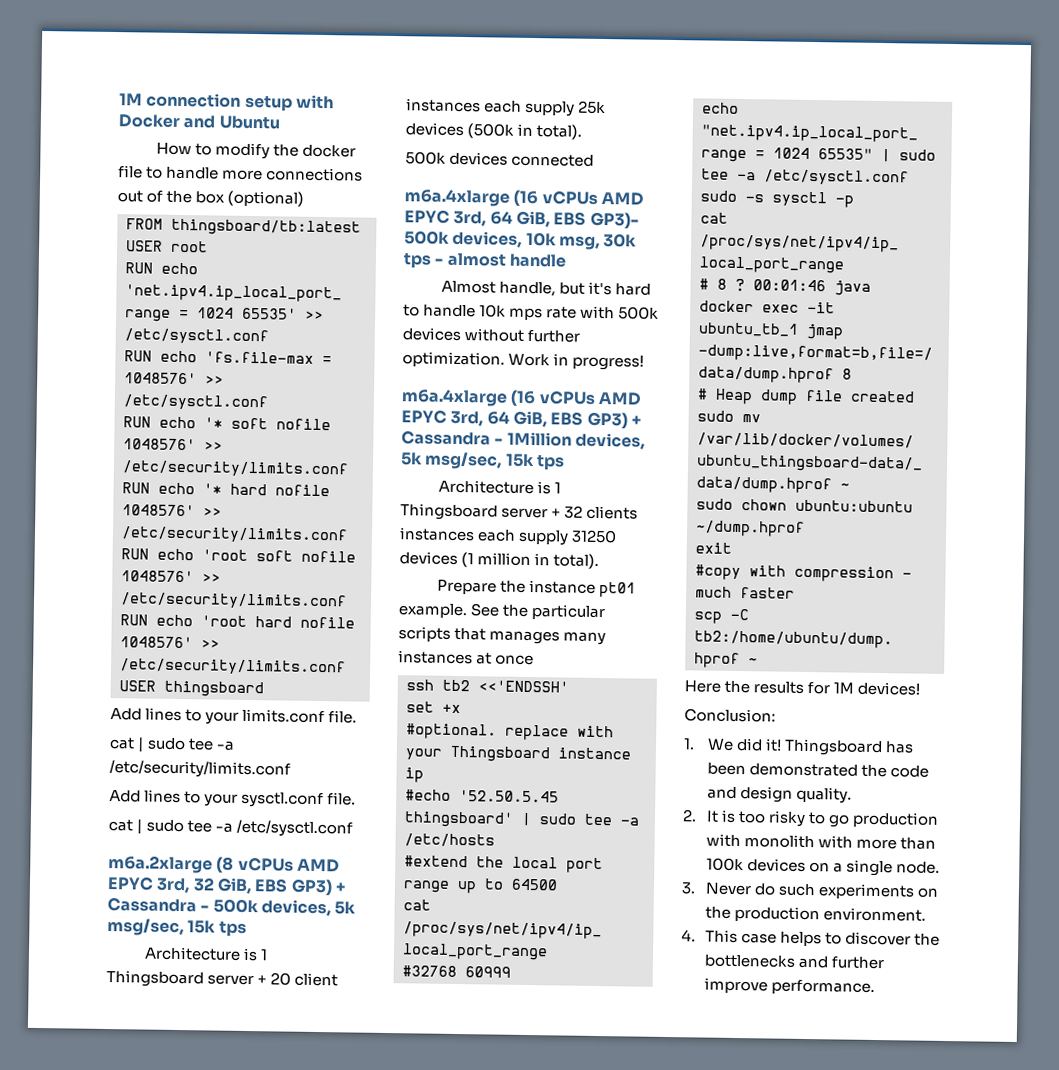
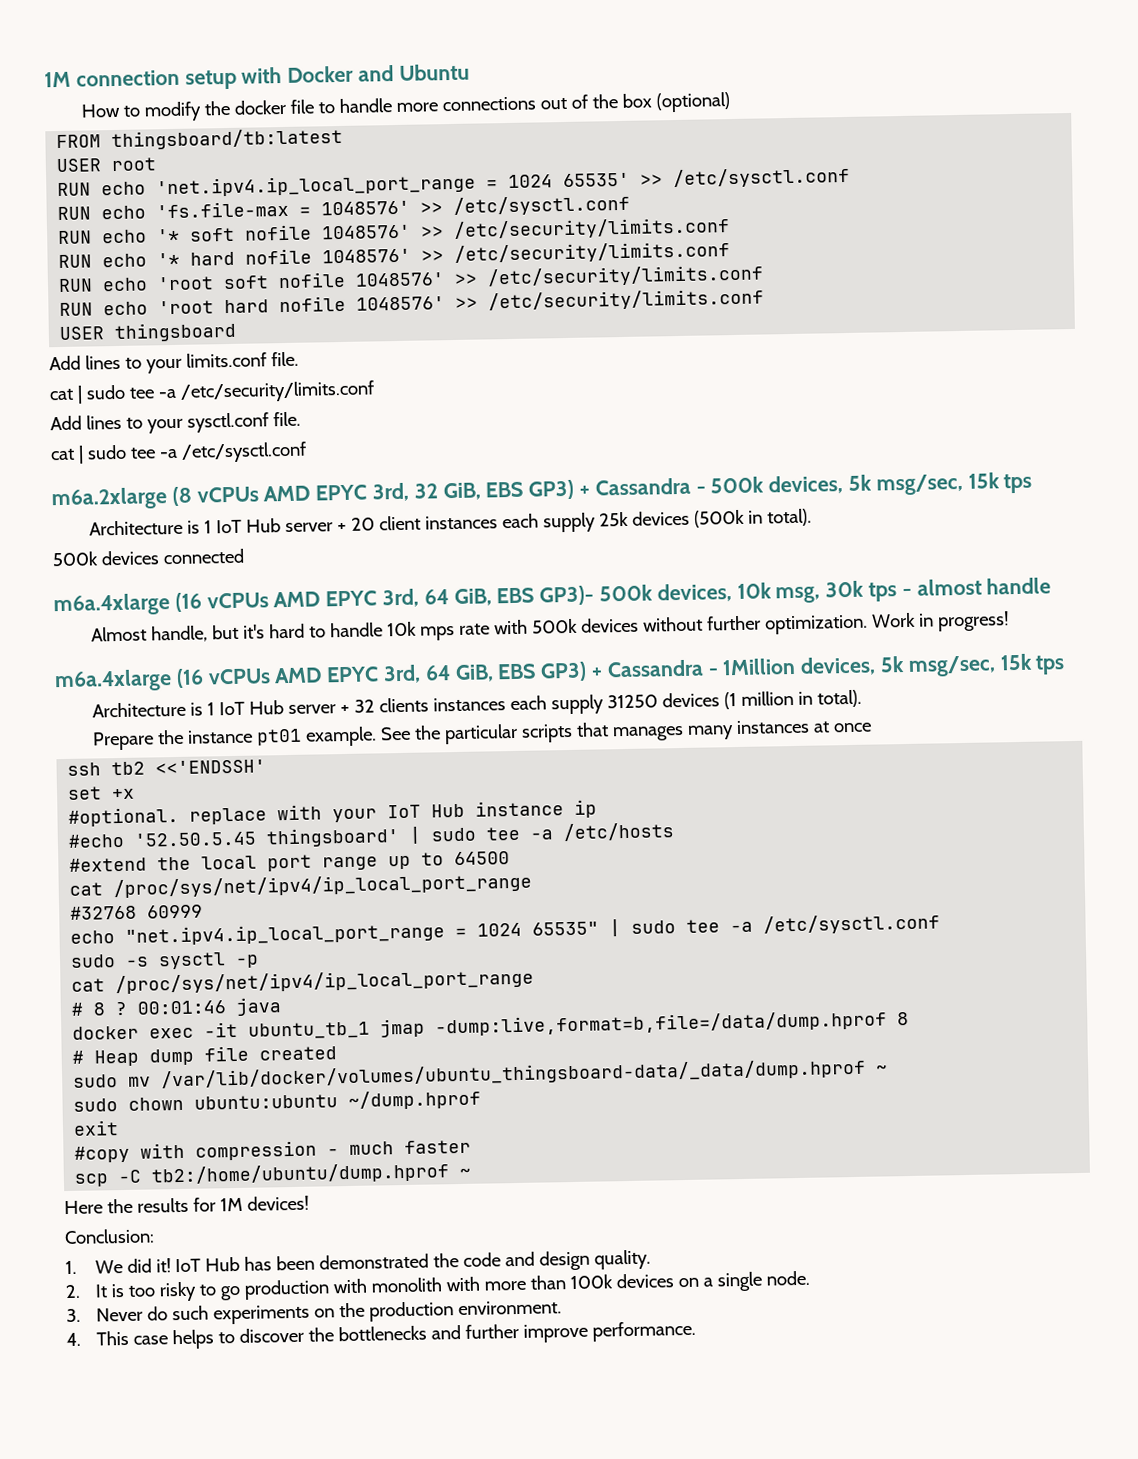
[106,969,204,988] Thingsboard -> [215,518,281,534] IoT Hub
[400,503,498,521] Thingsboard -> [218,700,284,716] IoT Hub
[450,745,550,763] Thingsboard -> [387,803,466,819] IoT Hub
[784,738,884,757] Thingsboard -> [174,1256,240,1273] IoT Hub

